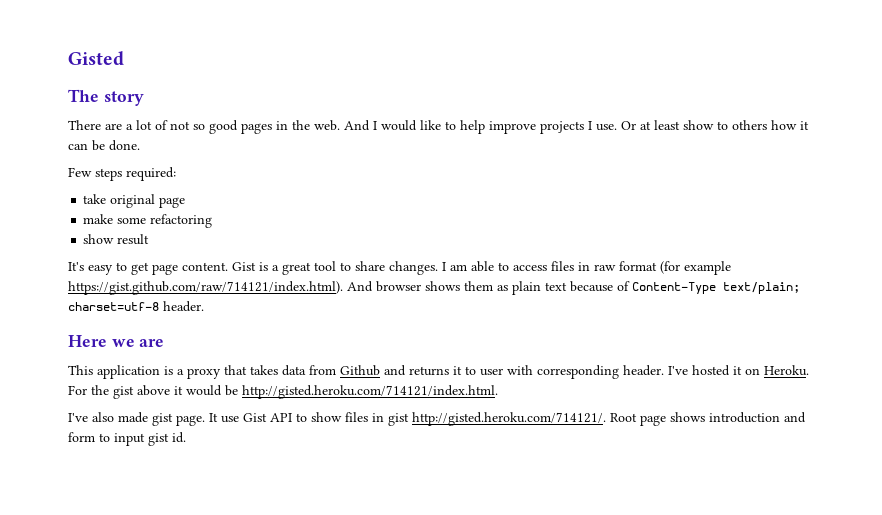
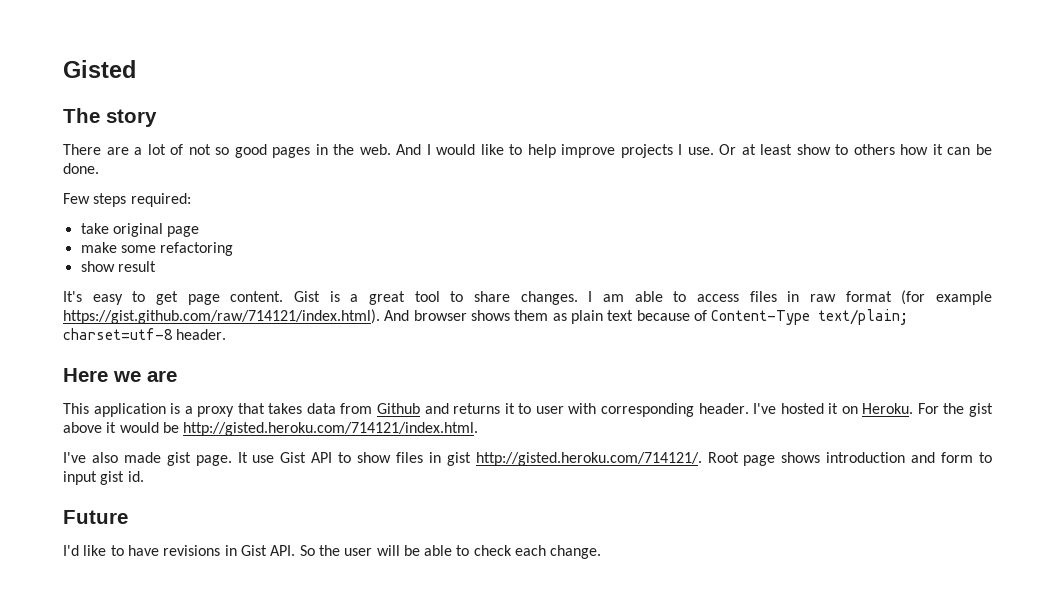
(186, 437) none -> [63,510,128,524] [63,545,602,559] // Future // I'd like to have revisions in Gist API. So the user will be able to check each change.

